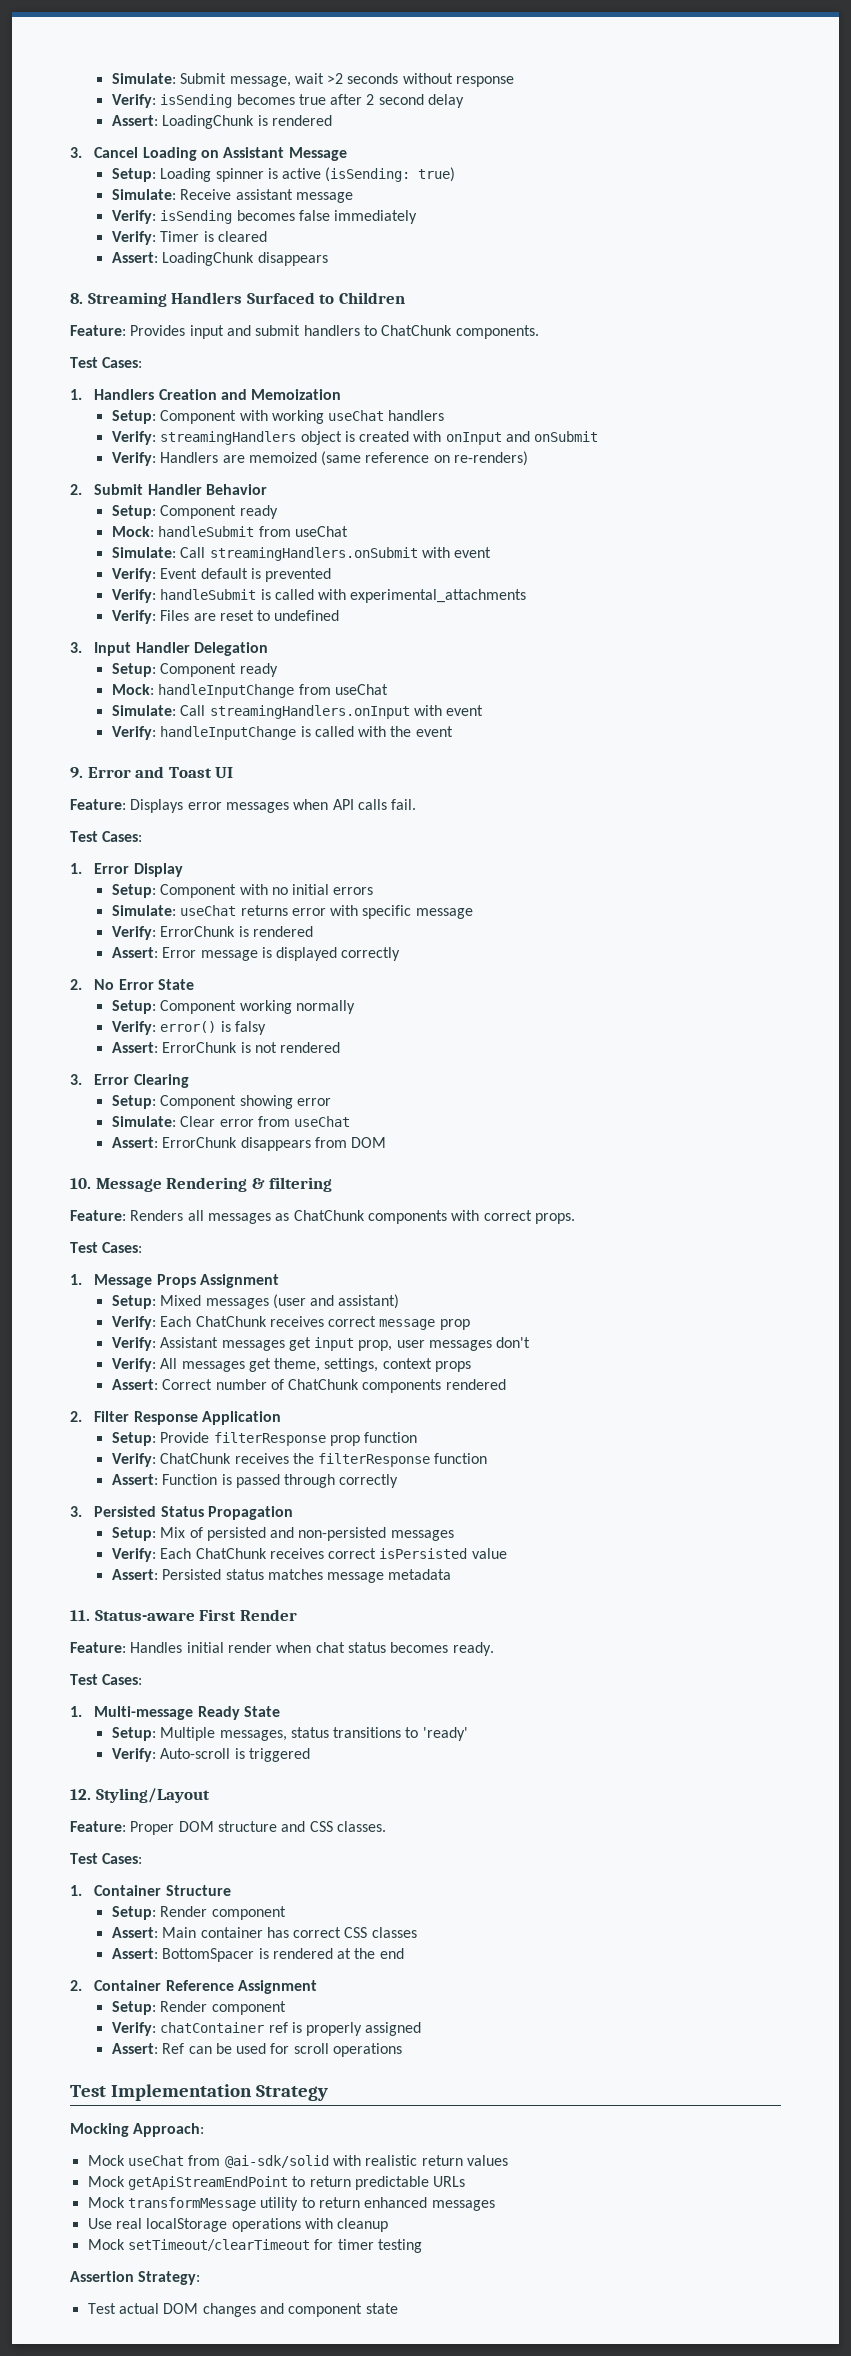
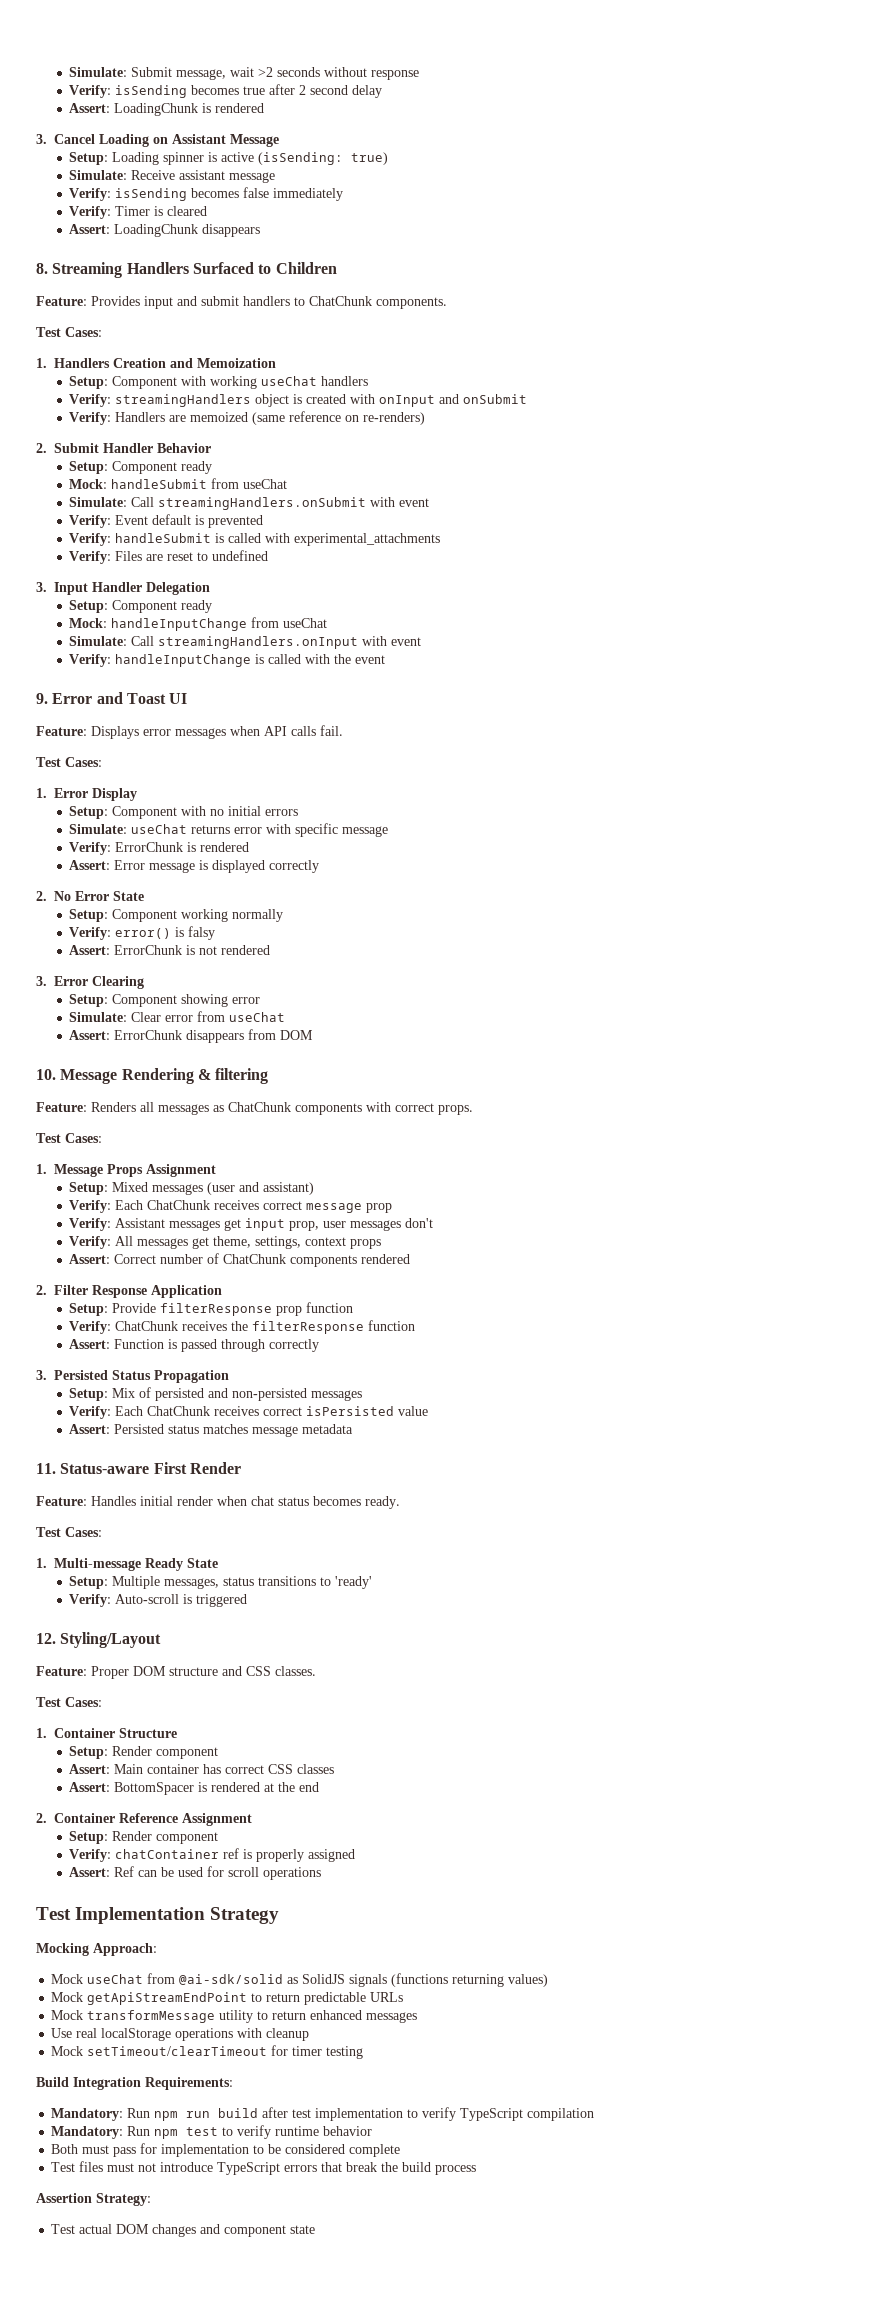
[332,2155,508,2166] with realistic return values -> [287,1973,549,1987] as SolidJS signals (functions returning values)
(422, 2246) none -> [36,2077,233,2090] [51,2107,595,2121] [51,2125,373,2139] [51,2143,401,2157] [51,2161,477,2175] // Build Integration Requirements: // Mandatory: Run npm run build after test implementation to verify TypeScript compilation // Mandatory: Run npm test to verify runtime behavior // Both must pass for implementation to be considered complete // Test files must not introduce TypeScript errors that break the build process

